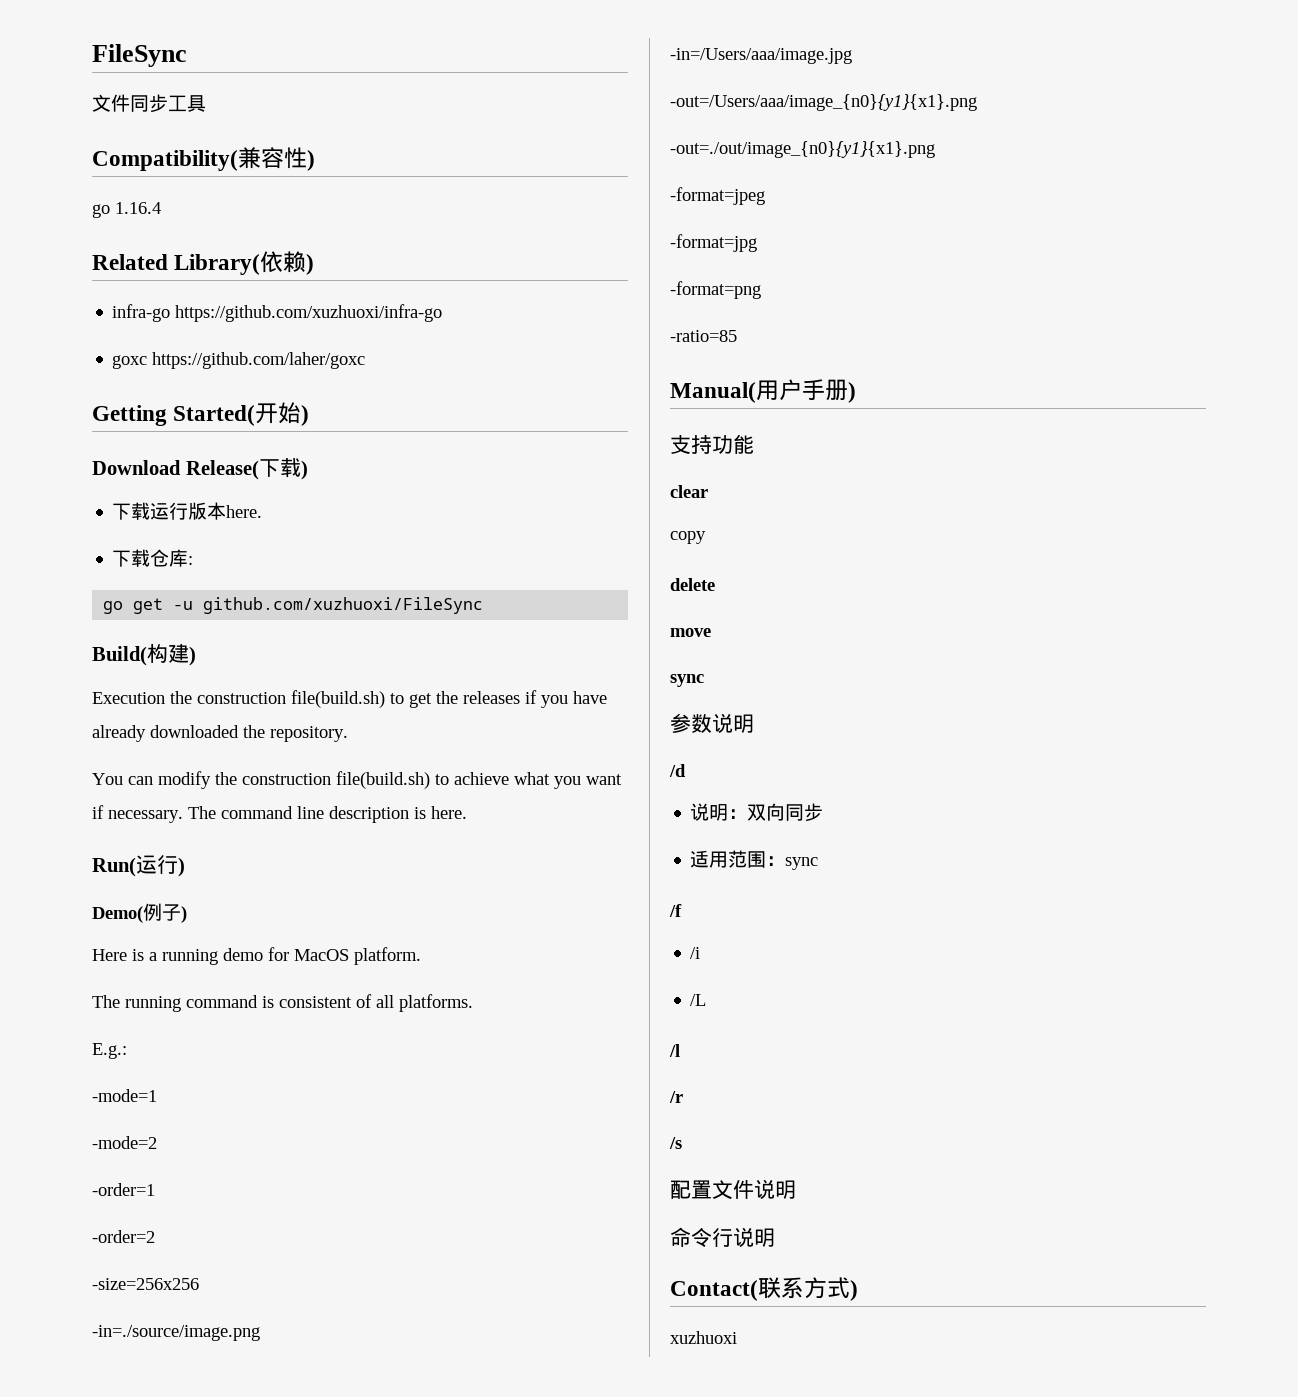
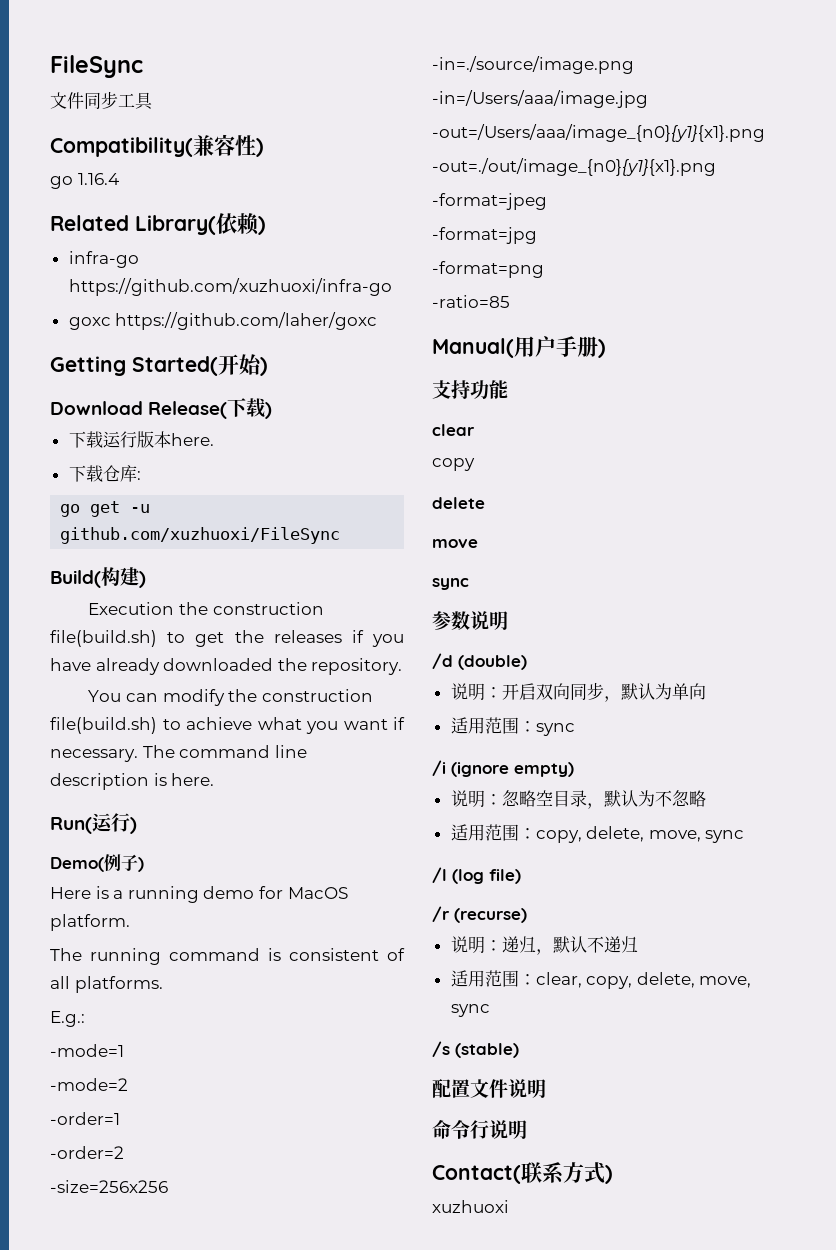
[690,803,748,821] // 说明： -> [458,655,527,670] [450,683,536,701] (double) // 说明：开启
(824, 812) none -> [603,683,706,702] ，默认为单向
[669,904,682,917] [690,947,701,959] [690,994,707,1006] /f // /i // /L -> [432,760,574,777] [450,790,706,809] [450,824,745,843] /i (ignore empty) // 说明：忽略空目录，默认为不忽略 // 适用范围：copy, delete, move, sync
(680, 1050) none -> [452,869,521,884] (log file)
(683, 1097) none -> [454,908,527,923] [450,936,638,955] [450,970,752,989] [450,1004,490,1017] (recurse) // 说明：递归，默认不递归 // 适用范围：clear, copy, delete, move, sync
(682, 1143) none -> [455,1043,519,1058] (stable)

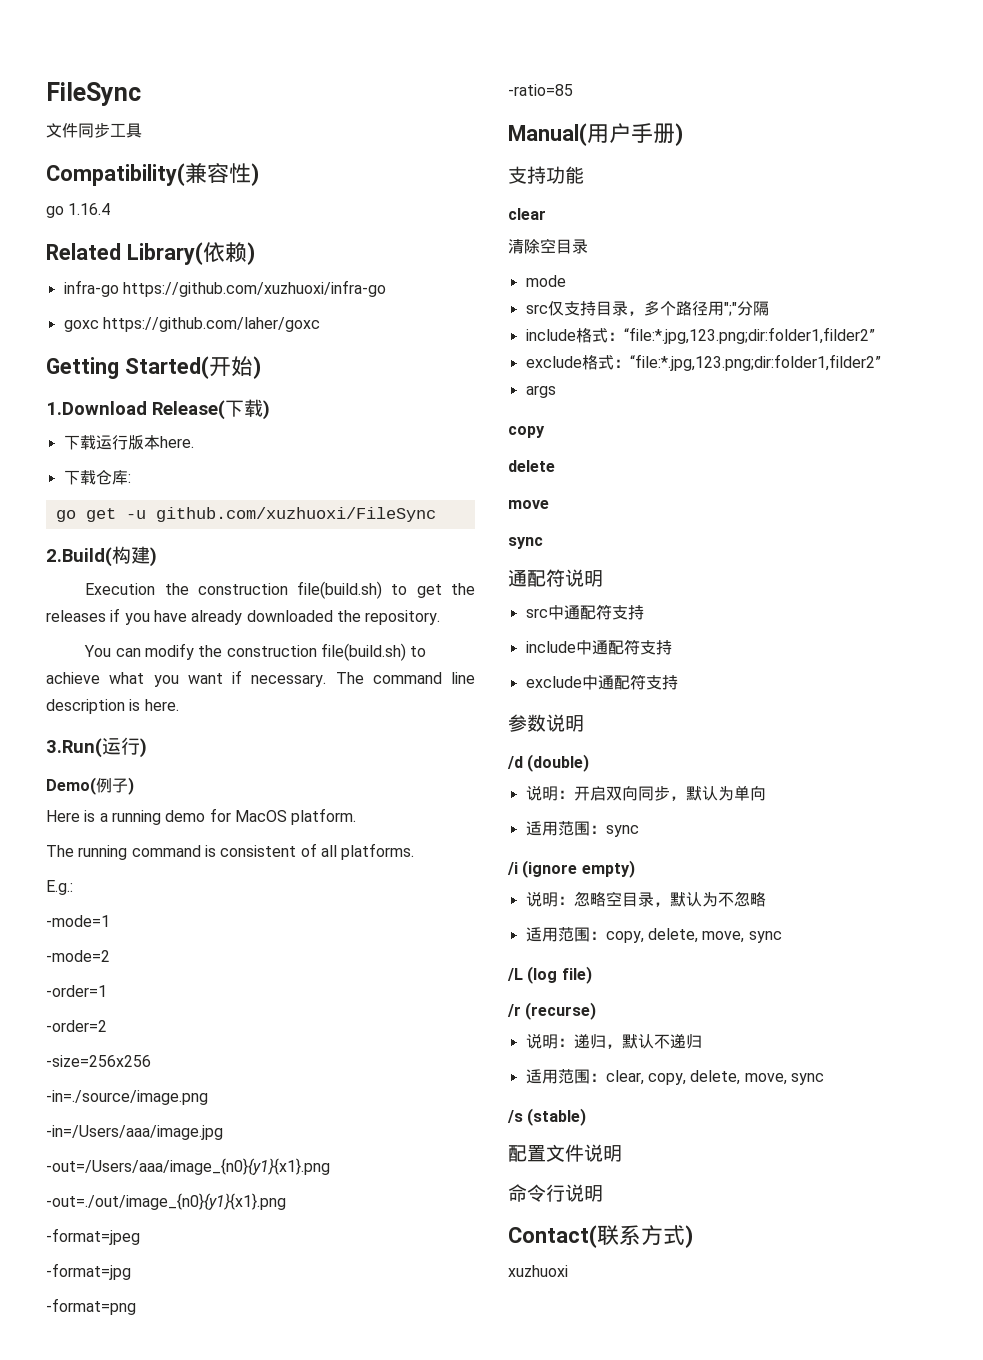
[50,401,143,415] Download -> [46,401,147,415] 1.Download
[50,570,101,588] Build( -> [46,547,112,567] 2.Build(
[50,817,92,834] Run( -> [46,738,102,758] 3.Run(
[432,458,475,471] [432,497,485,509] [432,539,478,548] [432,578,469,590] copy // delete // move // sync -> [508,238,588,254] [525,275,566,287] [525,300,769,316] [525,327,875,344] [525,354,881,371] [525,385,556,398] [508,426,545,438] [508,460,555,472] [508,500,549,509] [508,537,543,549] [508,569,603,587] [525,604,644,620] [525,639,672,655] [525,674,678,690] 清除空目录 // mode // src仅支持目录，多个路径用";"分隔 // include格式：“file:*.jpg,123.png;dir:folder1,filder2” // exclude格式：“file:*.jpg,123.png;dir:folder1,filder2” // args // copy // delete // move // sync // 通配符说明 // src中通配符支持 // include中通配符支持 // exclude中通配符支持
[432,867,447,883] /l -> [507,968,523,981] /L

